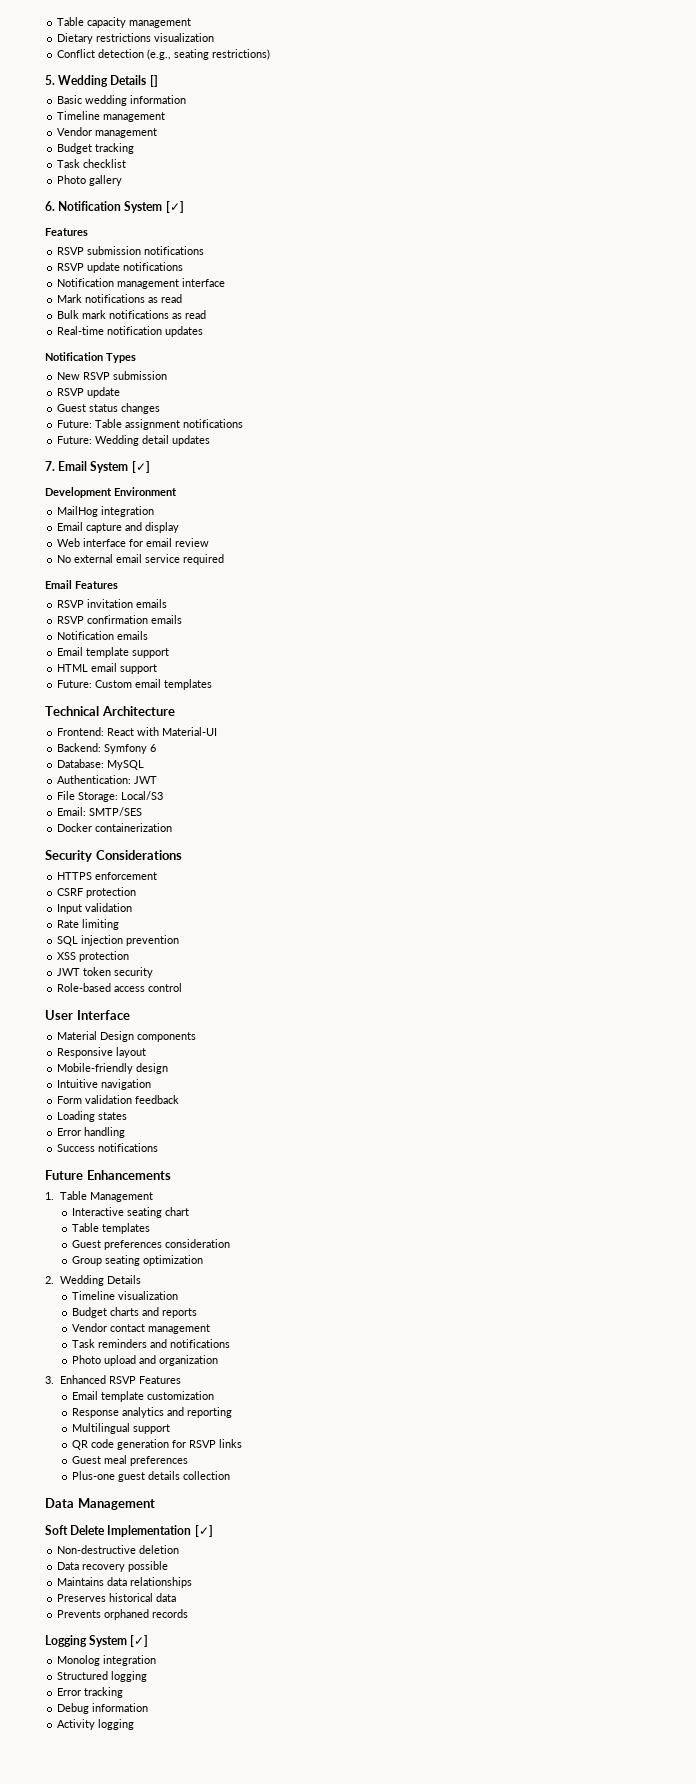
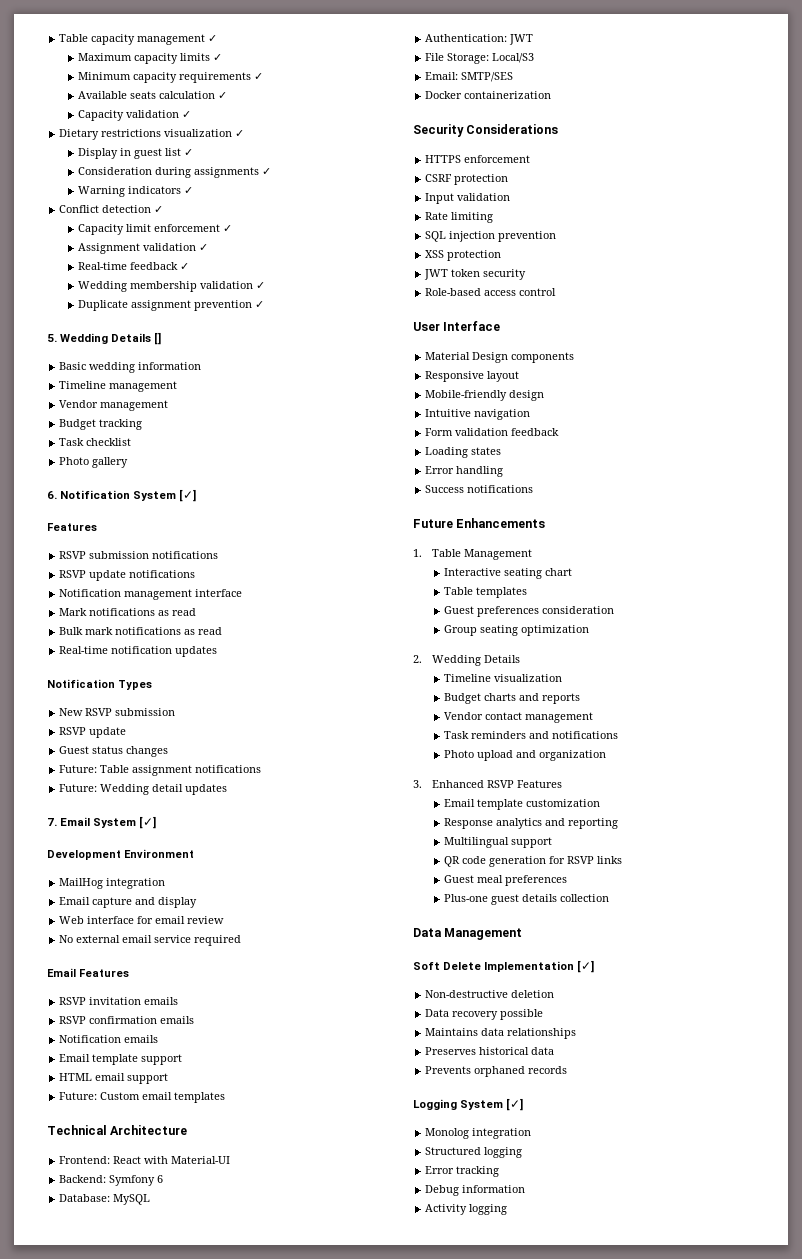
[57,33,215,44] [57,49,271,60] // Dietary restrictions visualization // Conflict detection (e.g., seating restrictions) -> [208,35,218,42] [78,53,223,64] [78,72,264,83] [78,91,228,99] [78,110,192,121] [59,129,245,140] [78,148,194,159] [78,167,272,178] [78,186,194,197] [59,205,164,213] [78,224,233,235] [78,243,209,254] [78,262,190,270] [78,281,266,292] [78,300,265,311] ✓ // Maximum capacity limits ✓ // Minimum capacity requirements ✓ // Available seats calculation ✓ // Capacity validation ✓ // Dietary restrictions visualization ✓ // Display in guest list ✓ // Consideration during assignments ✓ // Warning indicators ✓ // Conflict detection ✓ // Capacity limit enforcement ✓ // Assignment validation ✓ // Real-time feedback ✓ // Wedding membership validation ✓ // Duplicate assignment prevention ✓

